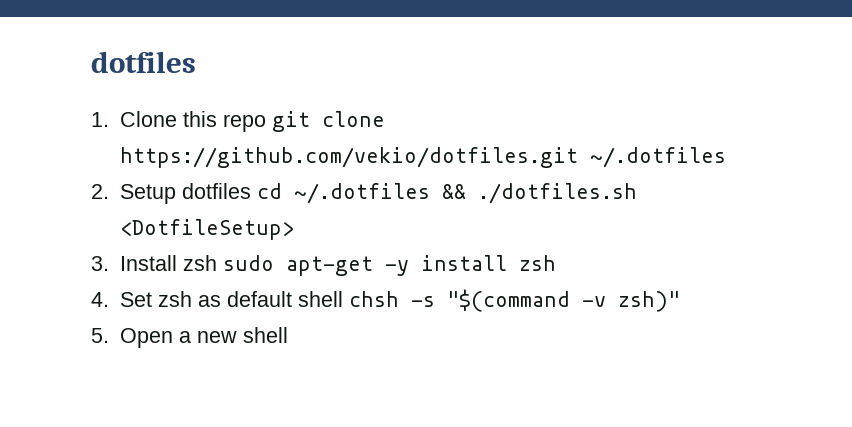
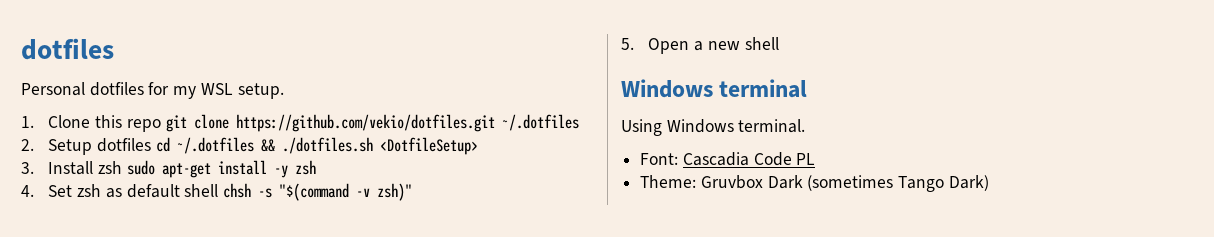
[91,51,196,73] dotfiles -> [21,38,114,60] [21,82,284,99] dotfiles // Personal dotfiles for my WSL setup.
[384,255,507,276] -y install -> [217,160,288,178] install -y
(288, 335) none -> [621,79,808,98] [621,119,806,136] [640,152,816,166] [640,175,989,192] // Windows terminal // Using Windows terminal. // Font: Cascadia Code PL // Theme: Gruvbox Dark (sometimes Tango Dark)

